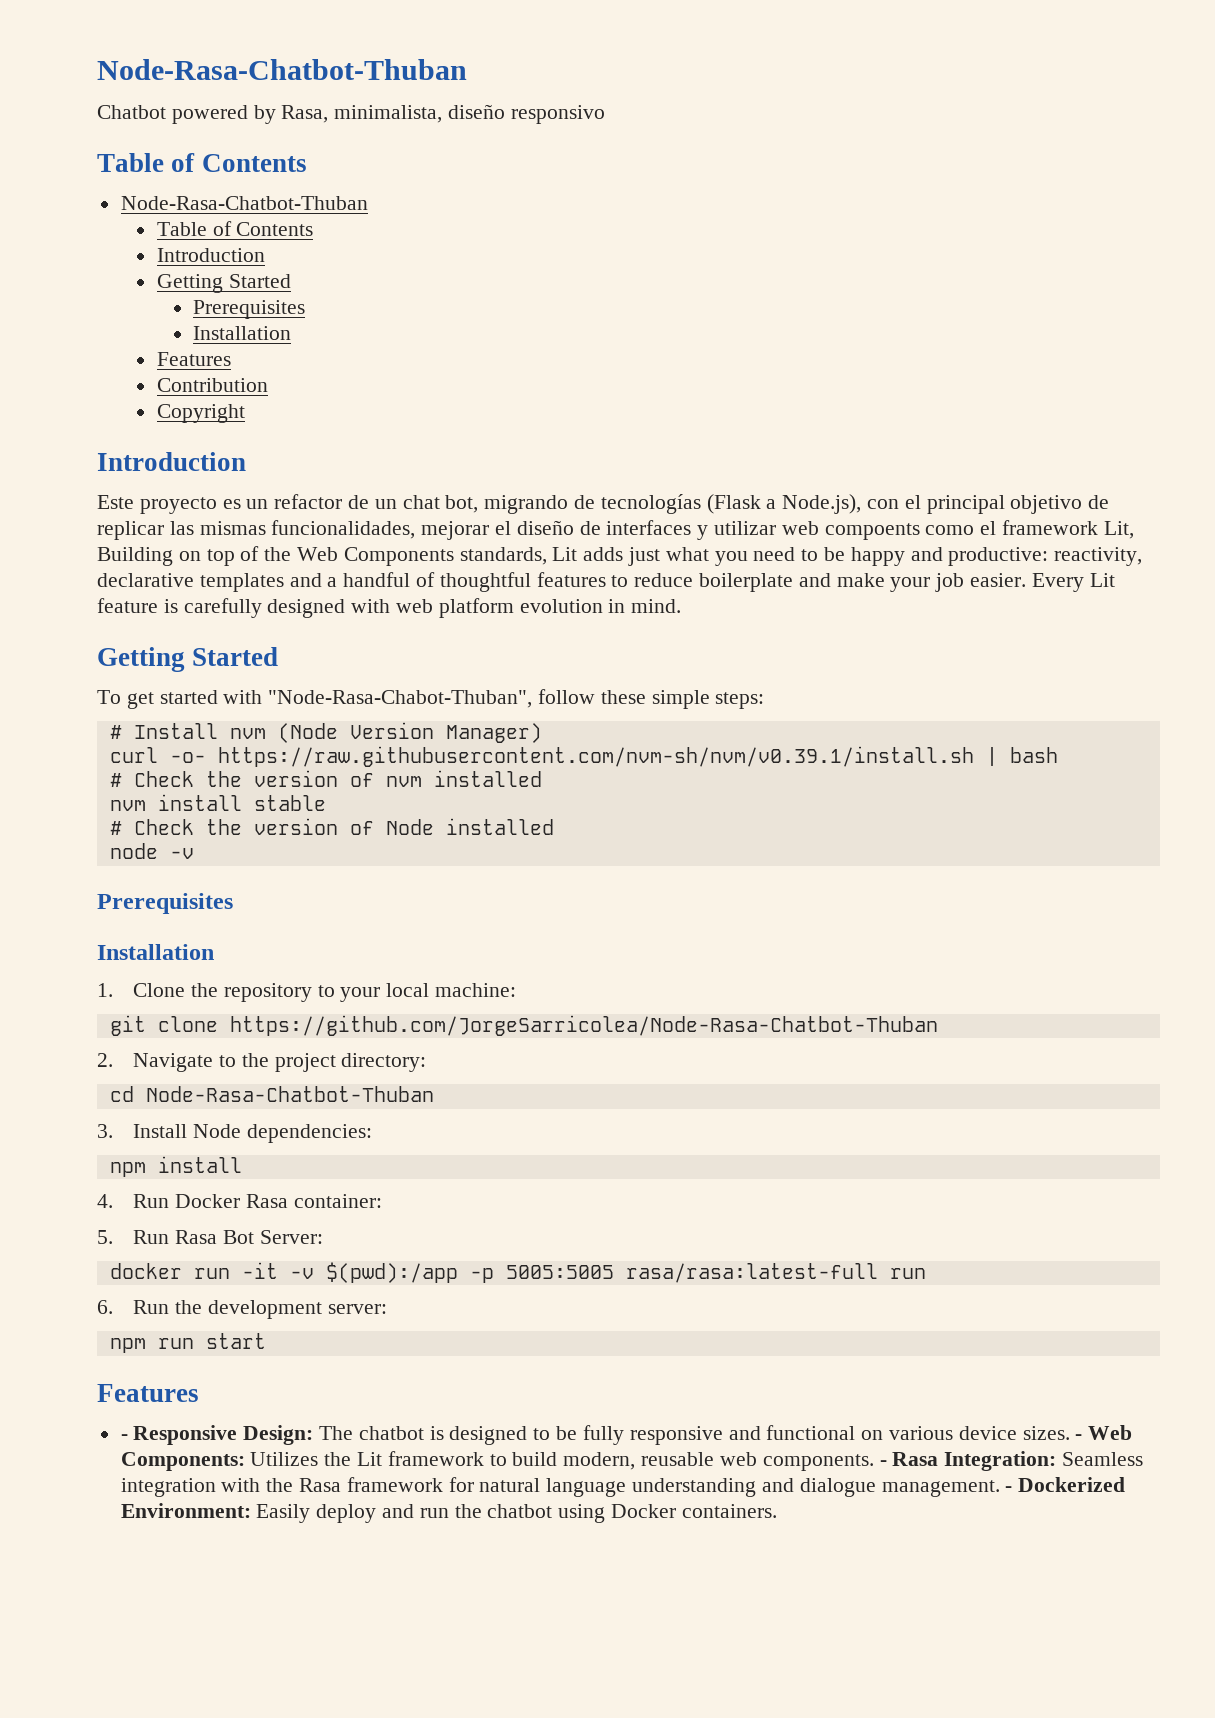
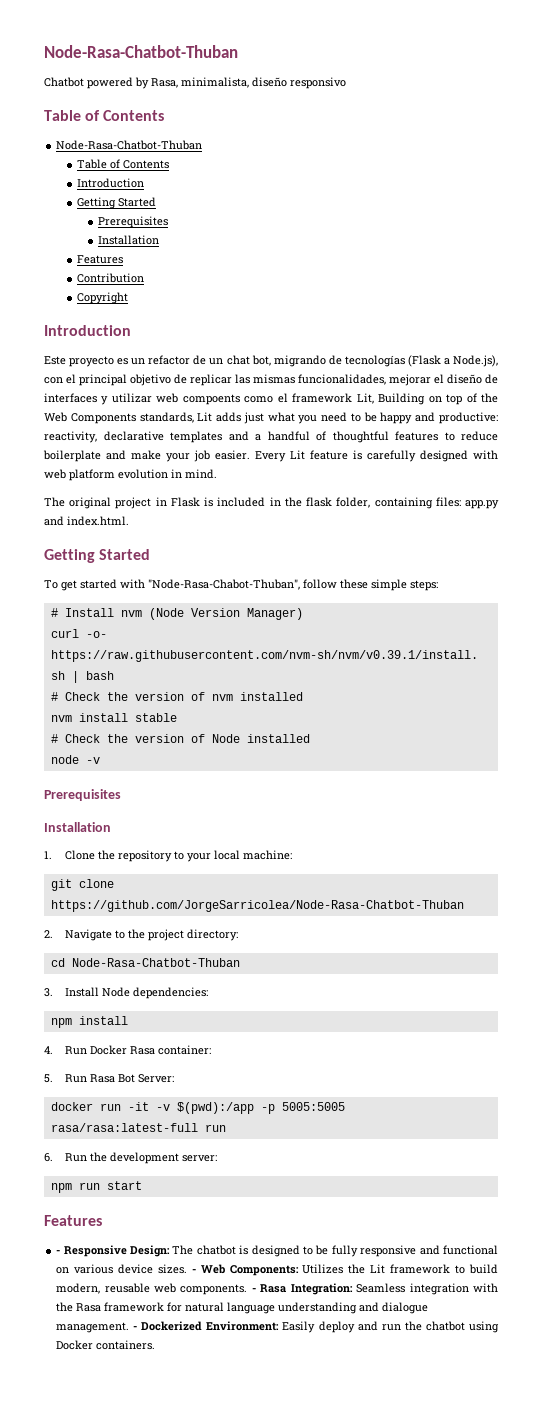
(682, 606) none -> [44,497,499,509] [44,516,129,526] // The original project in Flask is included in the flask folder, containing files: app.py and index.html.

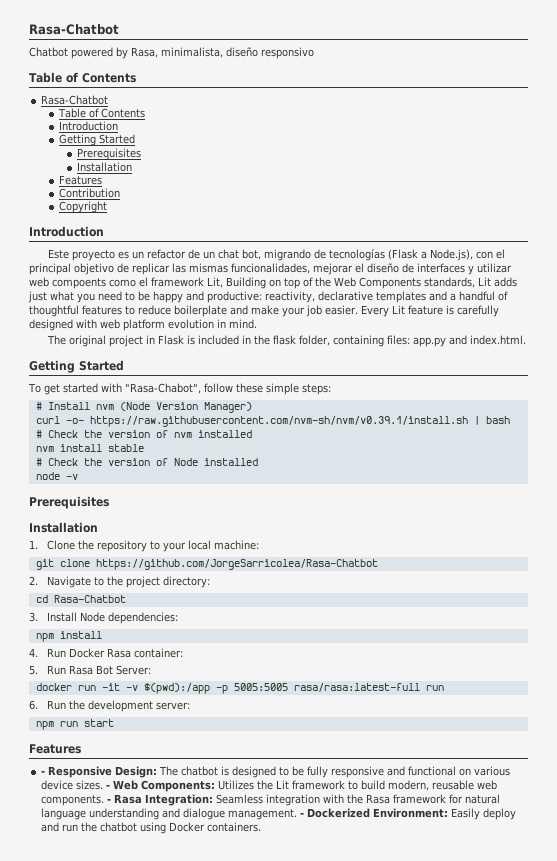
[44,45,238,58] Node-Rasa-Chatbot-Thuban -> [29,24,119,35] Rasa-Chatbot
[56,140,203,150] Node-Rasa-Chatbot-Thuban -> [41,95,109,105] Rasa-Chatbot
[148,579,300,590] "Node-Rasa-Chabot-Thuban", -> [124,383,201,394] "Rasa-Chabot",
[50,900,464,912] https://github.com/JorgeSarricolea/Node-Rasa-Chatbot-Thuban -> [95,559,378,570] https://github.com/JorgeSarricolea/Rasa-Chatbot
[71,958,240,967] Node-Rasa-Chatbot-Thuban -> [53,595,126,603] Rasa-Chatbot

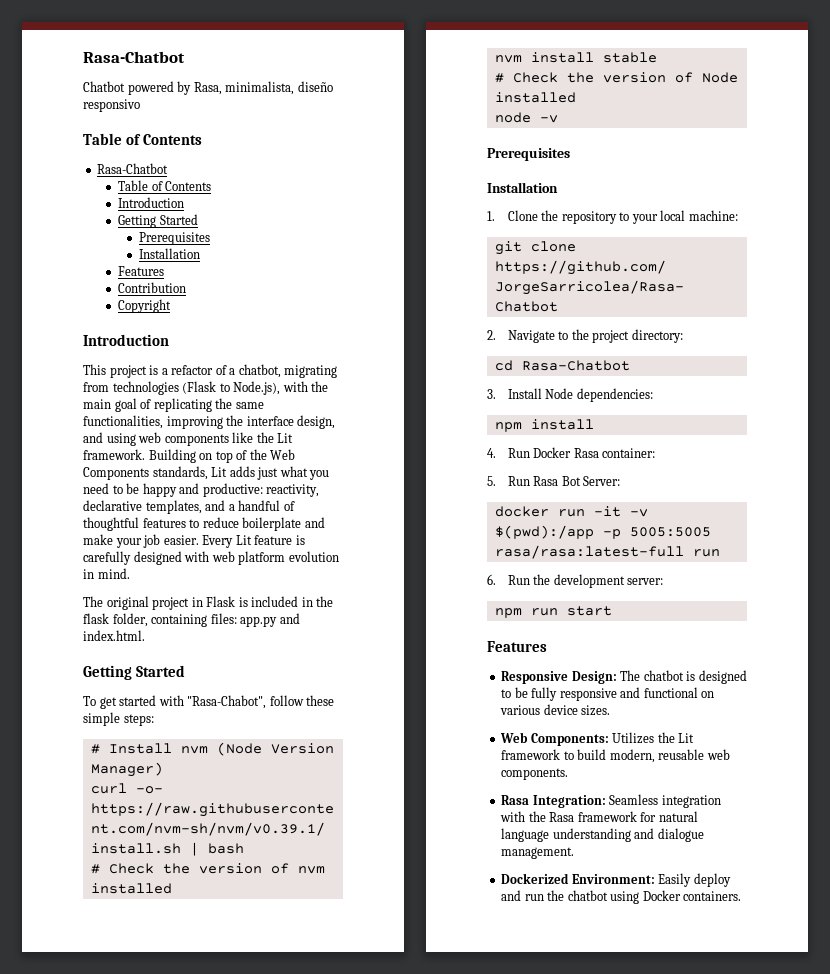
[47,249,505,261] [29,263,512,275] [29,277,223,289] Este proyecto es un refactor de un chat bot, migrando de tecnologías (Flask a Node.js), con el principal objetivo de replicar las mismas funcionalidades, mejorar el diseño de interfaces y utilizar web compoents como el framework Lit, -> [83,364,338,378] [83,381,329,395] [83,398,264,412] [83,415,336,429] [83,432,294,446] [83,449,145,460] This project is a refactor of a chatbot, migrating from technologies (Flask to Node.js), with the main goal of replicating the same functionalities, improving the interface design, and using web components like the Lit framework.
[376,291,426,303] templates -> [145,500,202,514] templates,
[41,771,46,775] - -> (547, 646) none
[106,785,111,789] - -> (611, 710) //
[107,799,112,803] - -> (569, 774) //
[300,813,305,817] - -> (575, 853) //

